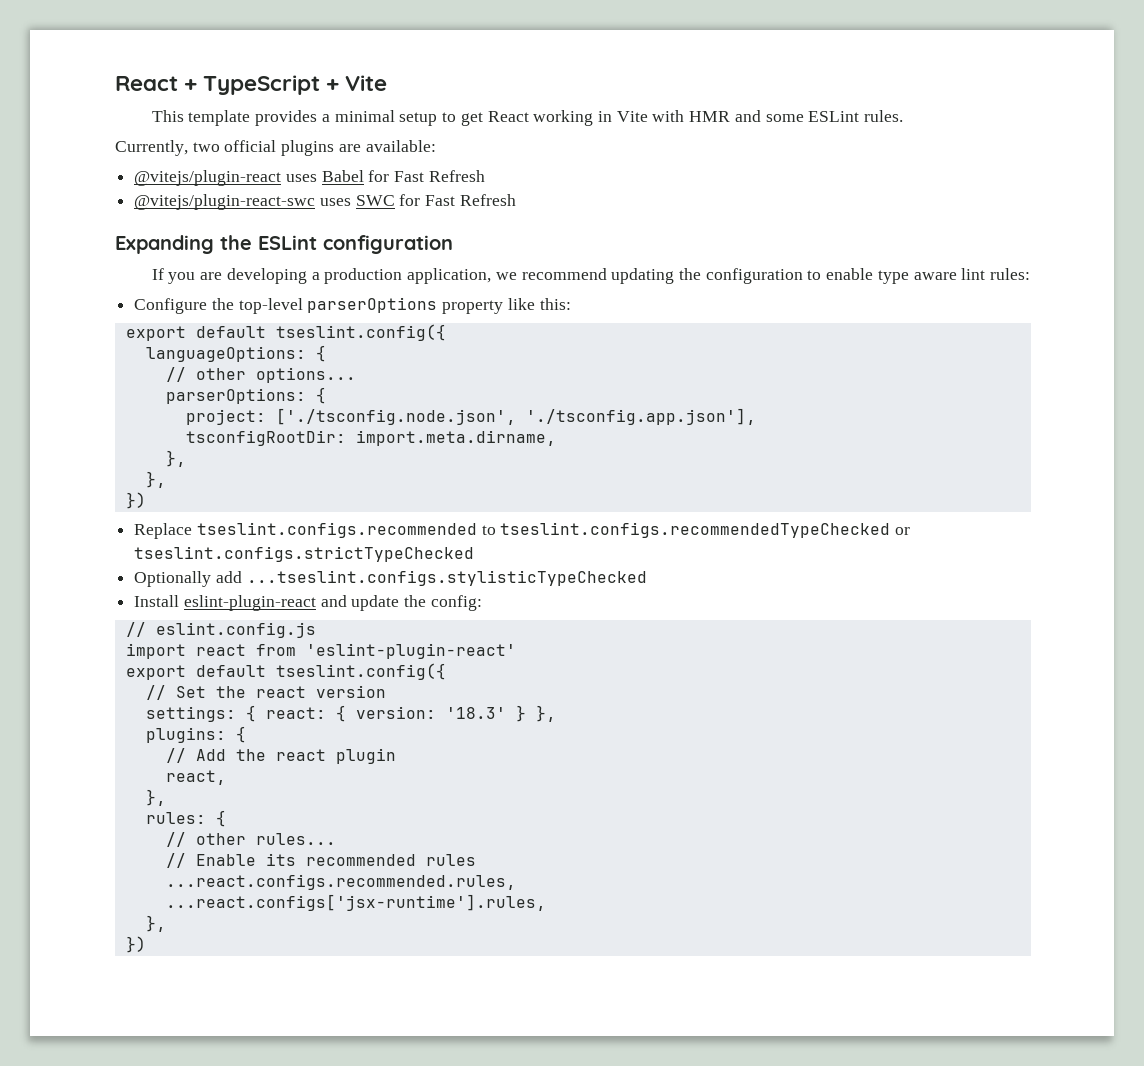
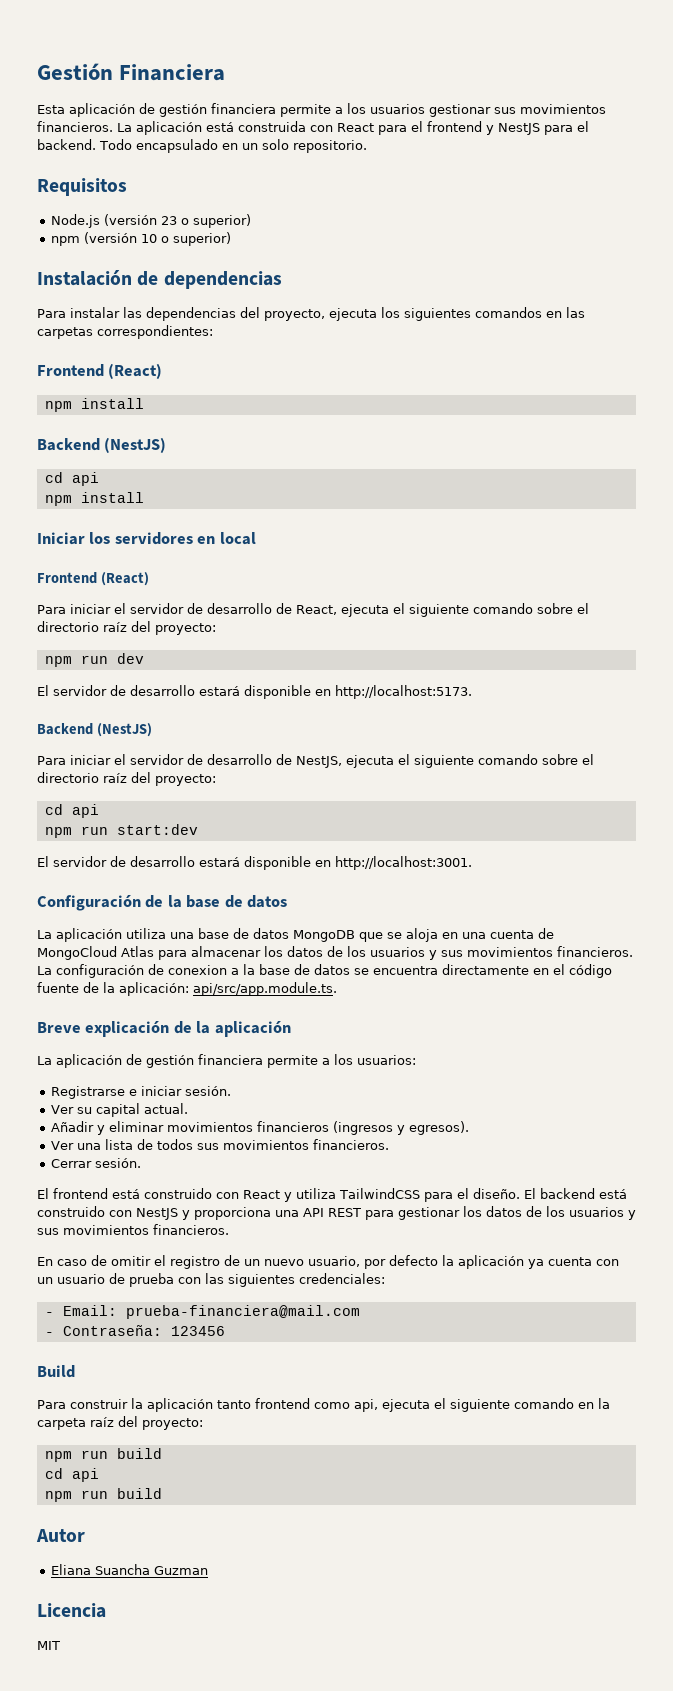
[115,75,388,95] [151,110,904,126] [115,140,436,156] [134,170,485,186] [134,194,516,210] [115,235,453,254] [151,268,1031,284] [134,297,571,314] [125,324,446,341] [145,345,326,362] [165,367,356,383] [165,387,326,404] [185,408,756,425] [185,430,556,446] [165,450,186,467] [145,471,166,488] [125,492,146,509] [134,522,911,539] [134,546,475,562] [134,570,647,587] [134,595,482,611] [125,622,316,638] [125,643,516,659] [125,663,446,680] [145,685,386,700] [145,705,556,722] [145,726,246,743] [165,748,396,764] [165,770,226,785] [145,789,166,806] [145,810,226,827] [165,832,336,847] [165,853,476,868] [165,874,516,890] [165,894,546,911] [145,915,166,932] [125,936,146,953] React + TypeScript + Vite // This template provides a minimal setup to get React working in Vite with HMR and some ESLint rules. // Currently, two official plugins are available: // @vitejs/plugin-react uses Babel for Fast Refresh // @vitejs/plugin-react-swc uses SWC for Fast Refresh // Expanding the ESLint configuration // If you are developing a production application, we recommend updating the configuration to enable type aware lint rules: // Configure the top-level parserOptions property like this: // export default tseslint.config({ // languageOptions: { // // other options... // parserOptions: { // project: ['./tsconfig.node.json', './tsconfig.app.json'], // tsconfigRootDir: import.meta.dirname, // }, // }, // }) // Replace tseslint.configs.recommended to tseslint.configs.recommendedTypeChecked or tseslint.configs.strictTypeChecked // Optionally add ...tseslint.configs.stylisticTypeChecked // Install eslint-plugin-react and update the config: // // eslint.config.js // import react from 'eslint-plugin-react' // export default tseslint.config({ // // Set the react version // settings: { react: { version: '18.3' } }, // plugins: { // // Add the react plugin // react, // }, // rules: { // // other rules... // // Enable its recommended rules // ...react.configs.recommended.rules, // ...react.configs['jsx-runtime'].rules, // }, // }) -> [37,63,226,81] [37,103,606,117] [37,121,589,135] [37,139,367,153] [37,178,127,196] [51,214,252,228] [51,232,232,246] [37,270,282,289] [37,307,585,321] [37,325,213,339] [37,363,163,379] [44,398,144,412] [37,437,167,453] [44,472,99,486] [44,492,144,506] [37,532,256,545] [37,572,149,586] [37,603,589,617] [37,621,216,635] [44,653,144,667] [37,685,472,699] [37,723,152,737] [37,754,594,768] [37,772,216,786] [44,804,99,818] [44,824,198,838] [37,856,472,870] [37,895,288,911] [37,928,554,942] [37,946,633,960] [37,964,612,978] [37,982,337,996] [37,1021,291,1037] [37,1054,416,1068] [51,1086,232,1099] [51,1103,189,1117] [51,1121,470,1135] [51,1139,390,1150] [51,1158,142,1168] [37,1188,627,1202] [37,1206,636,1220] [37,1224,229,1235] [37,1255,619,1269] [37,1273,385,1287] [44,1305,360,1319] [44,1325,225,1336] [37,1365,75,1378] [37,1398,610,1412] [37,1416,203,1430] [44,1448,162,1462] [44,1468,99,1482] [44,1488,162,1502] [36,1529,85,1542] [51,1564,209,1575] [37,1603,106,1618] [37,1641,60,1650] Gestión Financiera // Esta aplicación de gestión financiera permite a los usuarios gestionar sus movimientos financieros. La aplicación está construida con React para el frontend y NestJS para el backend. Todo encapsulado en un solo repositorio. // Requisitos // Node.js (versión 23 o superior) // npm (versión 10 o superior) // Instalación de dependencias // Para instalar las dependencias del proyecto, ejecuta los siguientes comandos en las carpetas correspondientes: // Frontend (React) // npm install // Backend (NestJS) // cd api // npm install // Iniciar los servidores en local // Frontend (React) // Para iniciar el servidor de desarrollo de React, ejecuta el siguiente comando sobre el directorio raíz del proyecto: // npm run dev // El servidor de desarrollo estará disponible en http://localhost:5173. // Backend (NestJS) // Para iniciar el servidor de desarrollo de NestJS, ejecuta el siguiente comando sobre el directorio raíz del proyecto: // cd api // npm run start:dev // El servidor de desarrollo estará disponible en http://localhost:3001. // Configuración de la base de datos // La aplicación utiliza una base de datos MongoDB que se aloja en una cuenta de MongoCloud Atlas para almacenar los datos de los usuarios y sus movimientos financieros. La configuración de conexion a la base de datos se encuentra directamente en el código fuente de la aplicación: api/src/app.module.ts. // Breve explicación de la aplicación // La aplicación de gestión financiera permite a los usuarios: // Registrarse e iniciar sesión. // Ver su capital actual. // Añadir y eliminar movimientos financieros (ingresos y egresos). // Ver una lista de todos sus movimientos financieros. // Cerrar sesión. // El frontend está construido con React y utiliza TailwindCSS para el diseño. El backend está construido con NestJS y proporciona una API REST para gestionar los datos de los usuarios y sus movimientos financieros. // En caso de omitir el registro de un nuevo usuario, por defecto la aplicación ya cuenta con un usuario de prueba con las siguientes credenciales: // - Email: prueba-financiera@mail.com // - Contraseña: 123456 // Build // Para construir la aplicación tanto frontend como api, ejecuta el siguiente comando en la carpeta raíz del proyecto: // npm run build // cd api // npm run build // Autor // Eliana Suancha Guzman // Licencia // MIT

